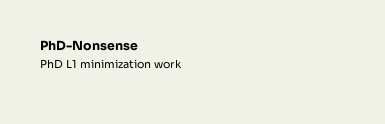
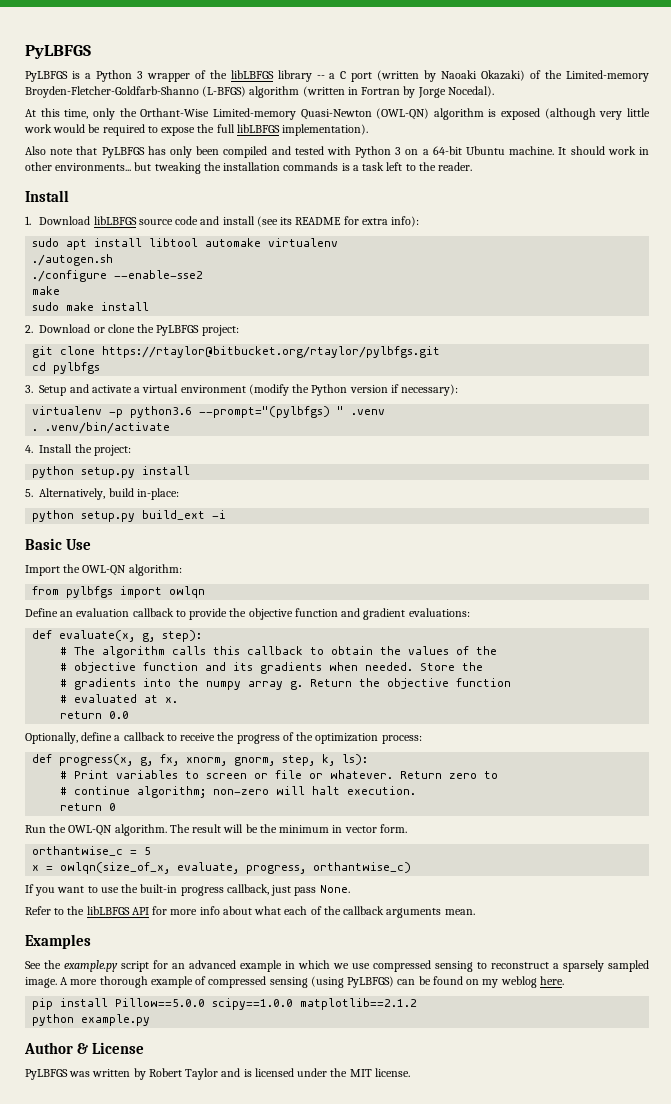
[40,40,138,51] [40,59,182,69] PhD-Nonsense // PhD L1 minimization work -> [25,45,91,59] [25,70,649,82] [25,86,494,98] [25,108,650,120] [24,124,369,136] [25,146,649,158] [25,162,473,174] [25,190,69,202] [25,216,420,227] [32,238,339,250] [32,254,114,266] [32,270,204,282] [32,286,61,295] [32,302,150,311] [25,324,239,336] [32,346,441,358] [32,362,101,374] [25,384,459,396] [32,406,386,418] [32,422,171,434] [25,444,131,456] [32,466,191,478] [25,488,179,500] [32,510,227,522] [25,538,92,550] [25,564,182,576] [32,586,206,598] [25,608,470,620] [32,630,203,642] [60,646,498,658] [60,662,484,674] [60,678,512,690] [60,694,179,703] [60,711,130,719] [25,732,422,744] [32,754,369,766] [60,770,499,779] [60,786,417,798] [60,803,117,811] [25,824,407,836] [32,846,152,856] [32,862,412,874] [25,884,350,896] [25,906,475,918] [25,934,91,949] [25,960,649,972] [25,976,564,988] [32,998,418,1010] [32,1014,151,1026] [24,1042,145,1054] [25,1068,410,1080] PyLBFGS // PyLBFGS is a Python 3 wrapper of the libLBFGS library -- a C port (written by Naoaki Okazaki) of the Limited-memory Broyden-Fletcher-Goldfarb-Shanno (L-BFGS) algorithm (written in Fortran by Jorge Nocedal). // At this time, only the Orthant-Wise Limited-memory Quasi-Newton (OWL-QN) algorithm is exposed (although very little work would be required to expose the full libLBFGS implementation). // Also note that PyLBFGS has only been compiled and tested with Python 3 on a 64-bit Ubuntu machine. It should work in other environments... but tweaking the installation commands is a task left to the reader. // Install // 1. Download libLBFGS source code and install (see its README for extra info): // sudo apt install libtool automake virtualenv // ./autogen.sh // ./configure --enable-sse2 // make // sudo make install // 2. Download or clone the PyLBFGS project: // git clone https://rtaylor@bitbucket.org/rtaylor/pylbfgs.git // cd pylbfgs // 3. Setup and activate a virtual environment (modify the Python version if necessary): // virtualenv -p python3.6 --prompt="(pylbfgs) " .venv // . .venv/bin/activate // 4. Install the project: // python setup.py install // 5. Alternatively, build in-place: // python setup.py build_ext -i // Basic Use // Import the OWL-QN algorithm: // from pylbfgs import owlqn // Define an evaluation callback to provide the objective function and gradient evaluations: // def evaluate(x, g, step): // # The algorithm calls this callback to obtain the values of the // # objective function and its gradients when needed. Store the // # gradients into the numpy array g. Return the objective function // # evaluated at x. // return 0.0 // Optionally, define a callback to receive the progress of the optimization process: // def progress(x, g, fx, xnorm, gnorm, step, k, ls): // # Print variables to screen or file or whatever. Return zero to // # continue algorithm; non-zero will halt execution. // return 0 // Run the OWL-QN algorithm. The result will be the minimum in vector form. // orthantwise_c = 5 // x = owlqn(size_of_x, evaluate, progress, orthantwise_c) // If you want to use the built-in progress callback, just pass None. // Refer to the libLBFGS API for more info about what each of the callback arguments mean. // Examples // See the example.py script for an advanced example in which we use compressed sensing to reconstruct a sparsely sampled image. A more thorough example of compressed sensing (using PyLBFGS) can be found on my weblog here. // pip install Pillow==5.0.0 scipy==1.0.0 matplotlib==2.1.2 // python example.py // Author & License // PyLBFGS was written by Robert Taylor and is licensed under the MIT license.

